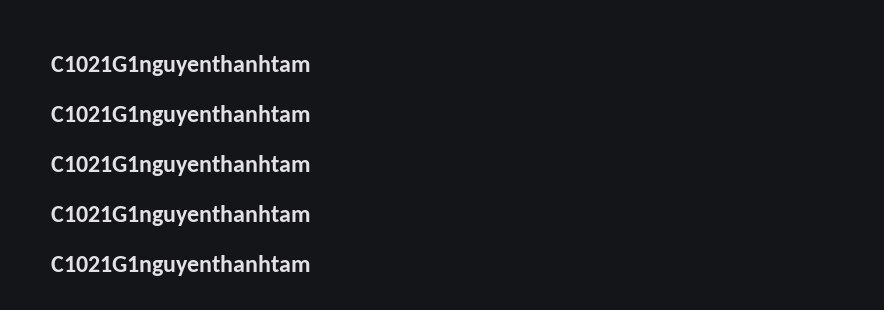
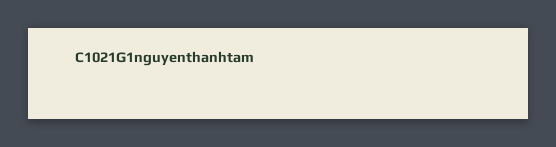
[51,55,311,76] [51,105,311,126] [51,155,311,176] [51,205,311,226] [51,255,311,276] C1021G1nguyenthanhtam // C1021G1nguyenthanhtam // C1021G1nguyenthanhtam // C1021G1nguyenthanhtam // C1021G1nguyenthanhtam -> [75,51,254,66] C1021G1nguyenthanhtam

